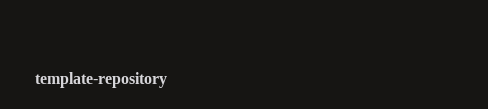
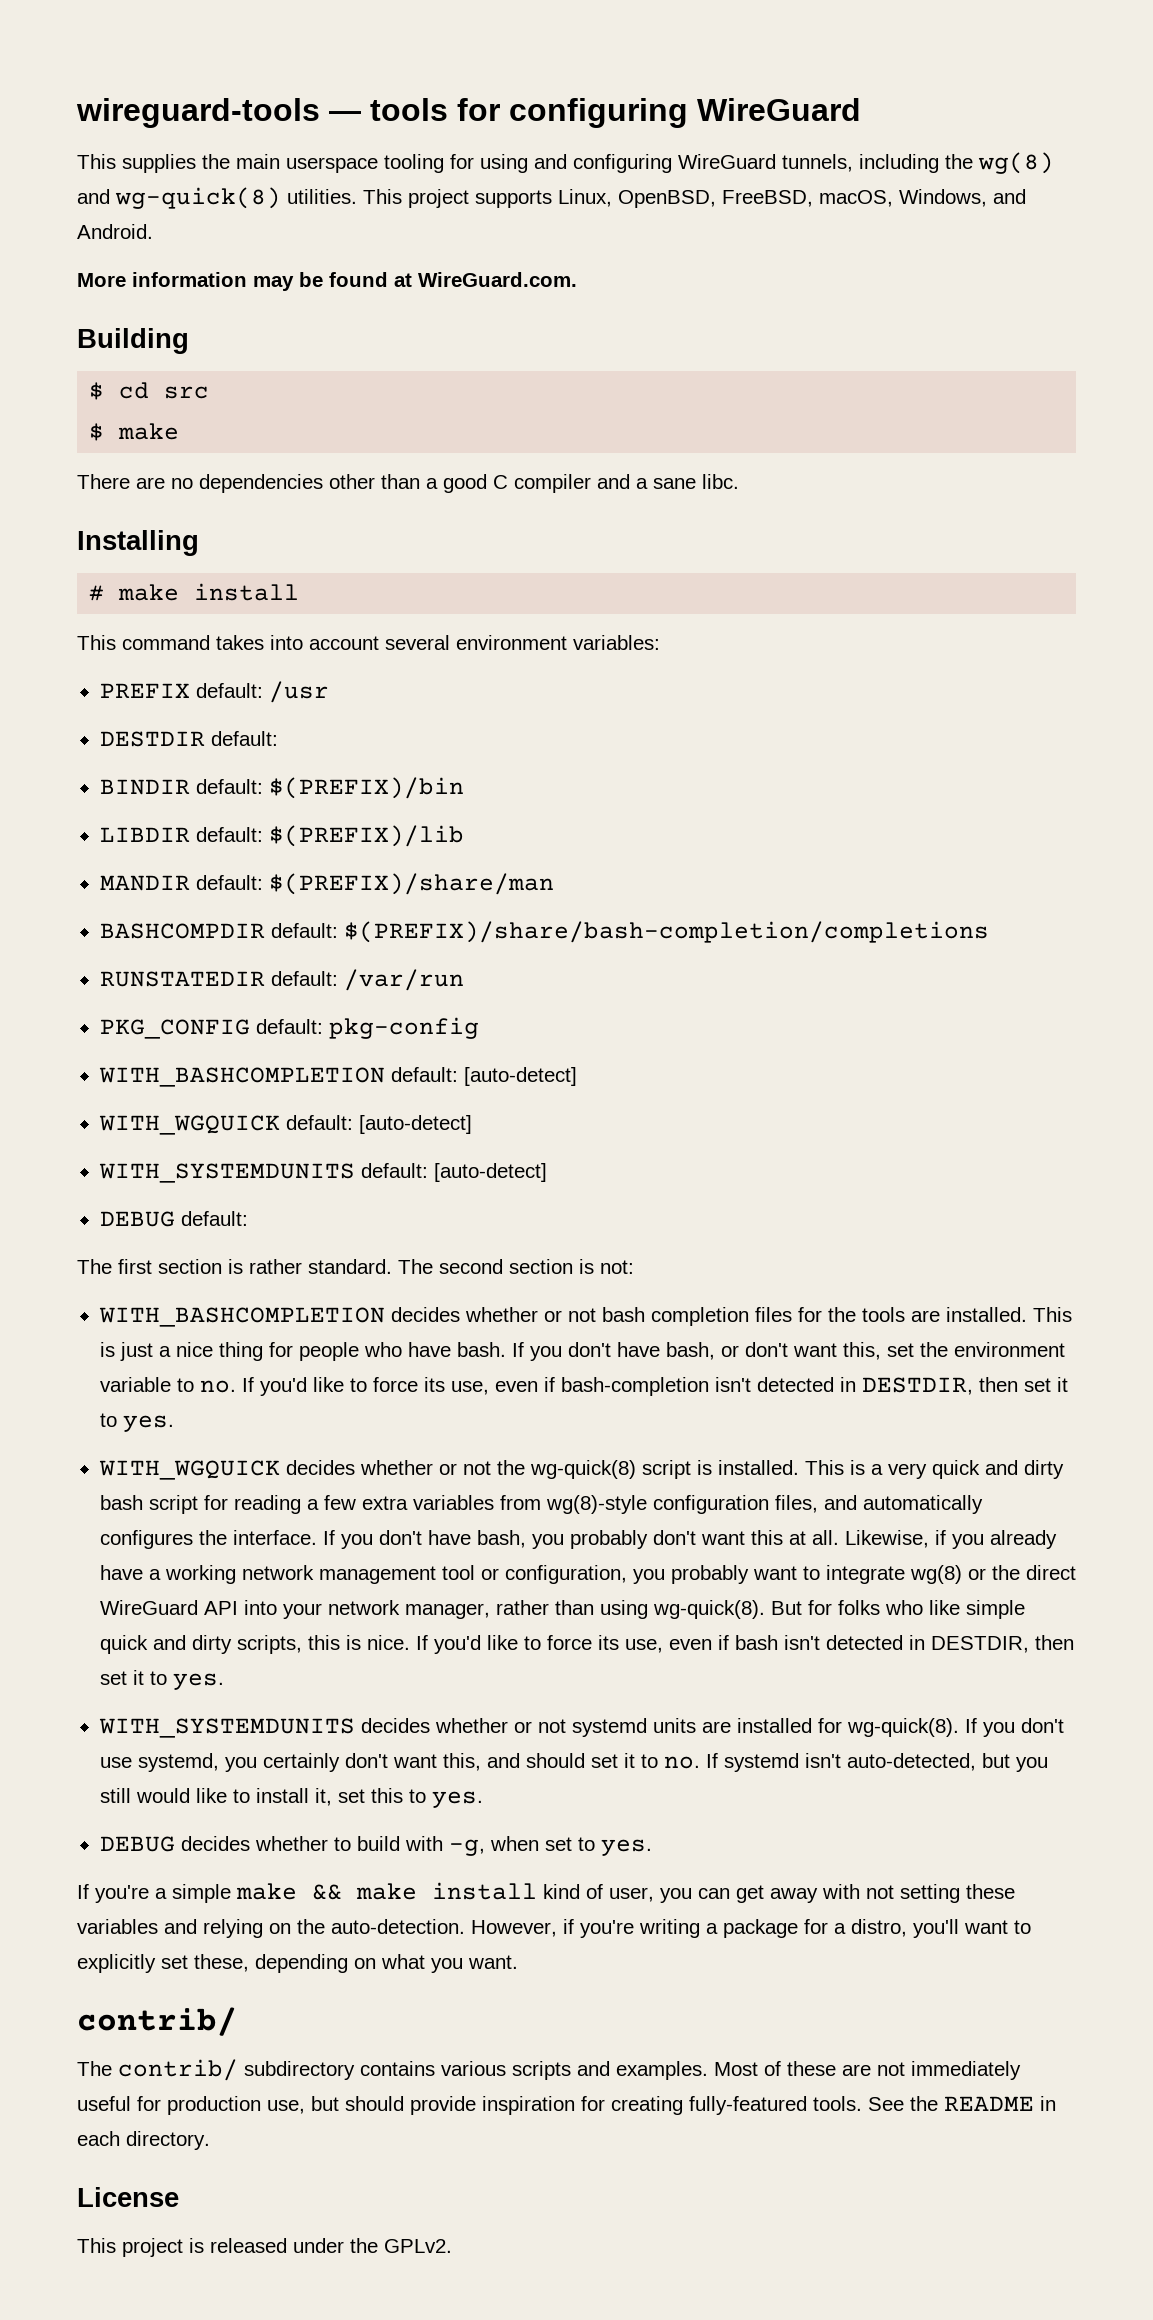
[35,72,167,88] template-repository -> [76,98,861,128] [77,152,1054,174] [77,187,1026,209] [77,224,153,239] [77,272,577,291] [77,328,189,354] [89,382,210,400] [89,423,180,441] [77,474,739,493] [77,530,199,556] [89,583,300,601] [77,635,660,650] [99,681,329,703] [99,731,278,747] [99,777,464,799] [99,825,464,847] [99,873,554,895] [99,921,989,943] [99,969,464,991] [99,1017,479,1039] [98,1067,577,1087] [98,1115,472,1135] [98,1163,547,1183] [99,1211,248,1227] [77,1259,634,1274] [98,1307,1072,1327] [99,1342,1065,1361] [99,1377,1068,1396] [99,1413,174,1432] [98,1460,1064,1480] [99,1495,983,1514] [99,1530,1057,1549] [99,1565,1076,1584] [99,1600,1025,1619] [99,1635,1074,1654] [99,1670,224,1690] [98,1718,1064,1738] [99,1753,1048,1772] [99,1788,483,1808] [99,1836,652,1856] [77,1882,1015,1903] [77,1919,1031,1938] [77,1954,518,1973] [77,2007,237,2036] [77,2059,1021,2081] [77,2096,1056,2115] [77,2131,210,2150] [77,2187,179,2207] [77,2238,452,2257] wireguard-tools — tools for configuring WireGuard // This supplies the main userspace tooling for using and configuring WireGuard tunnels, including the wg(8) and wg-quick(8) utilities. This project supports Linux, OpenBSD, FreeBSD, macOS, Windows, and Android. // More information may be found at WireGuard.com. // Building // $ cd src // $ make // There are no dependencies other than a good C compiler and a sane libc. // Installing // # make install // This command takes into account several environment variables: // PREFIX default: /usr // DESTDIR default: // BINDIR default: $(PREFIX)/bin // LIBDIR default: $(PREFIX)/lib // MANDIR default: $(PREFIX)/share/man // BASHCOMPDIR default: $(PREFIX)/share/bash-completion/completions // RUNSTATEDIR default: /var/run // PKG_CONFIG default: pkg-config // WITH_BASHCOMPLETION default: [auto-detect] // WITH_WGQUICK default: [auto-detect] // WITH_SYSTEMDUNITS default: [auto-detect] // DEBUG default: // The first section is rather standard. The second section is not: // WITH_BASHCOMPLETION decides whether or not bash completion files for the tools are installed. This is just a nice thing for people who have bash. If you don't have bash, or don't want this, set the environment variable to no. If you'd like to force its use, even if bash-completion isn't detected in DESTDIR, then set it to yes. // WITH_WGQUICK decides whether or not the wg-quick(8) script is installed. This is a very quick and dirty bash script for reading a few extra variables from wg(8)-style configuration files, and automatically configures the interface. If you don't have bash, you probably don't want this at all. Likewise, if you already have a working network management tool or configuration, you probably want to integrate wg(8) or the direct WireGuard API into your network manager, rather than using wg-quick(8). But for folks who like simple quick and dirty scripts, this is nice. If you'd like to force its use, even if bash isn't detected in DESTDIR, then set it to yes. // WITH_SYSTEMDUNITS decides whether or not systemd units are installed for wg-quick(8). If you don't use systemd, you certainly don't want this, and should set it to no. If systemd isn't auto-detected, but you still would like to install it, set this to yes. // DEBUG decides whether to build with -g, when set to yes. // If you're a simple make && make install kind of user, you can get away with not setting these variables and relying on the auto-detection. However, if you're writing a package for a distro, you'll want to explicitly set these, depending on what you want. // contrib/ // The contrib/ subdirectory contains various scripts and examples. Most of these are not immediately useful for production use, but should provide inspiration for creating fully-featured tools. See the README in each directory. // License // This project is released under the GPLv2.

